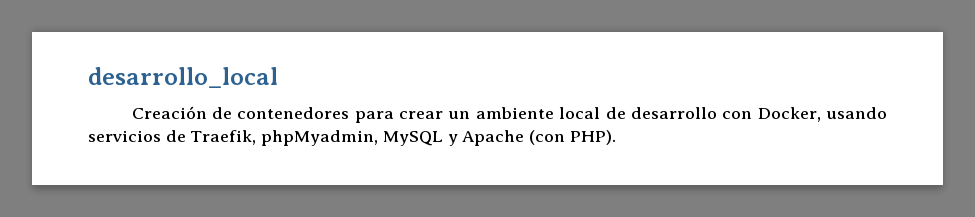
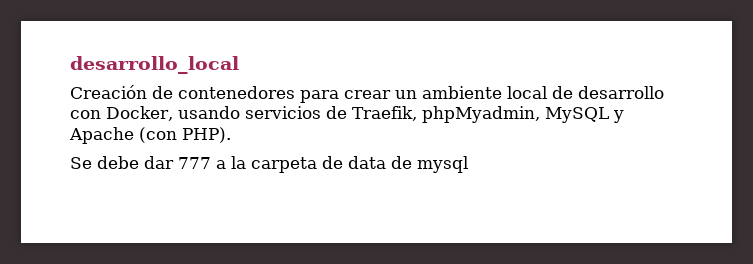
(616, 137) none -> [70,156,468,173] // Se debe dar 777 a la carpeta de data de mysql

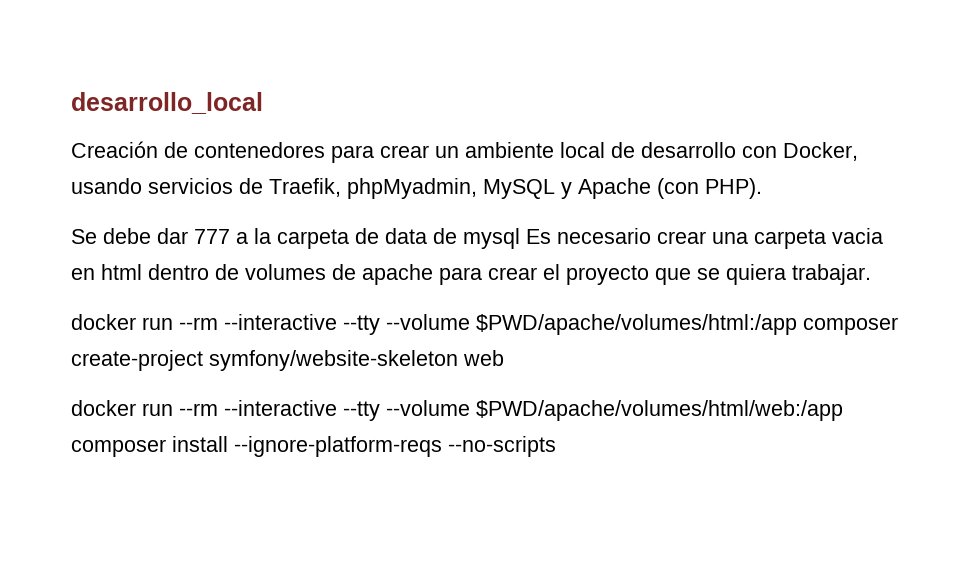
(468, 164) none -> [526,228,883,249] [71,264,871,285] [71,314,898,335] [71,350,504,371] [71,400,843,421] [71,436,556,457] Es necesario crear una carpeta vacia en html dentro de volumes de apache para crear el proyecto que se quiera trabajar. // docker run --rm --interactive --tty --volume $PWD/apache/volumes/html:/app composer create-project symfony/website-skeleton web // docker run --rm --interactive --tty --volume $PWD/apache/volumes/html/web:/app composer install --ignore-platform-reqs --no-scripts

